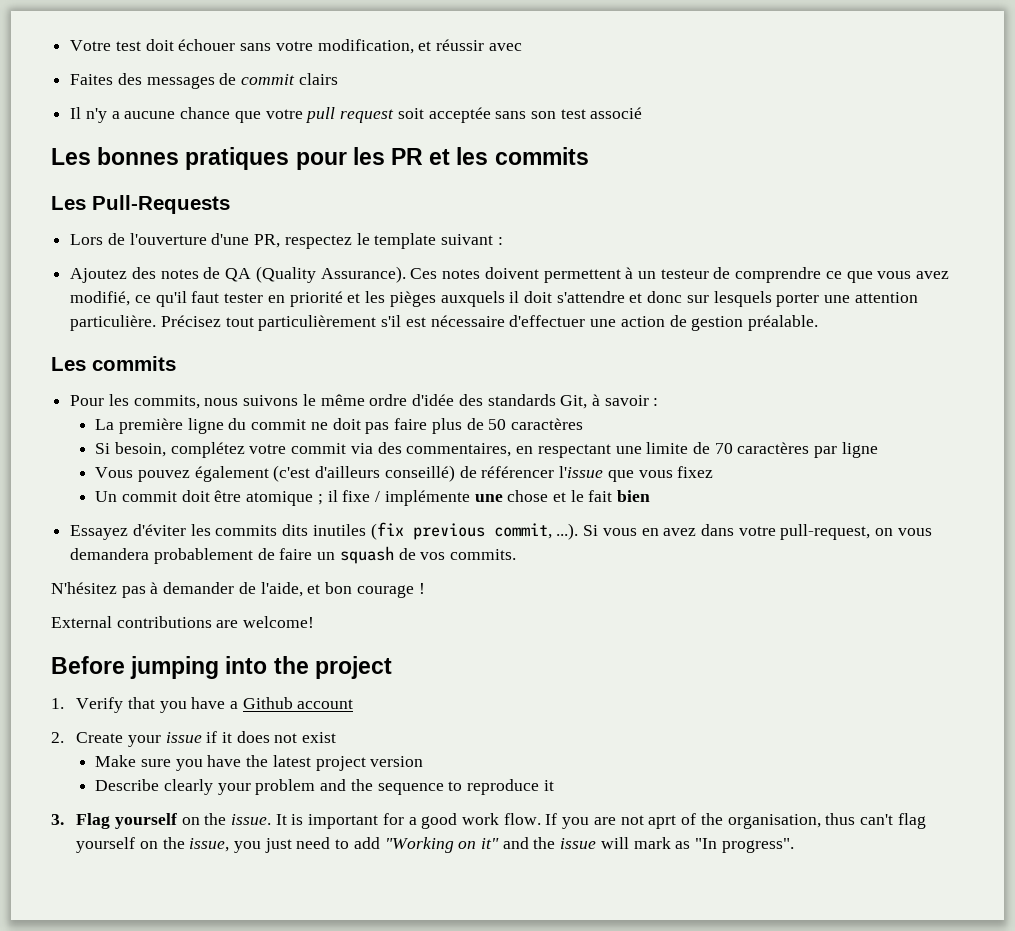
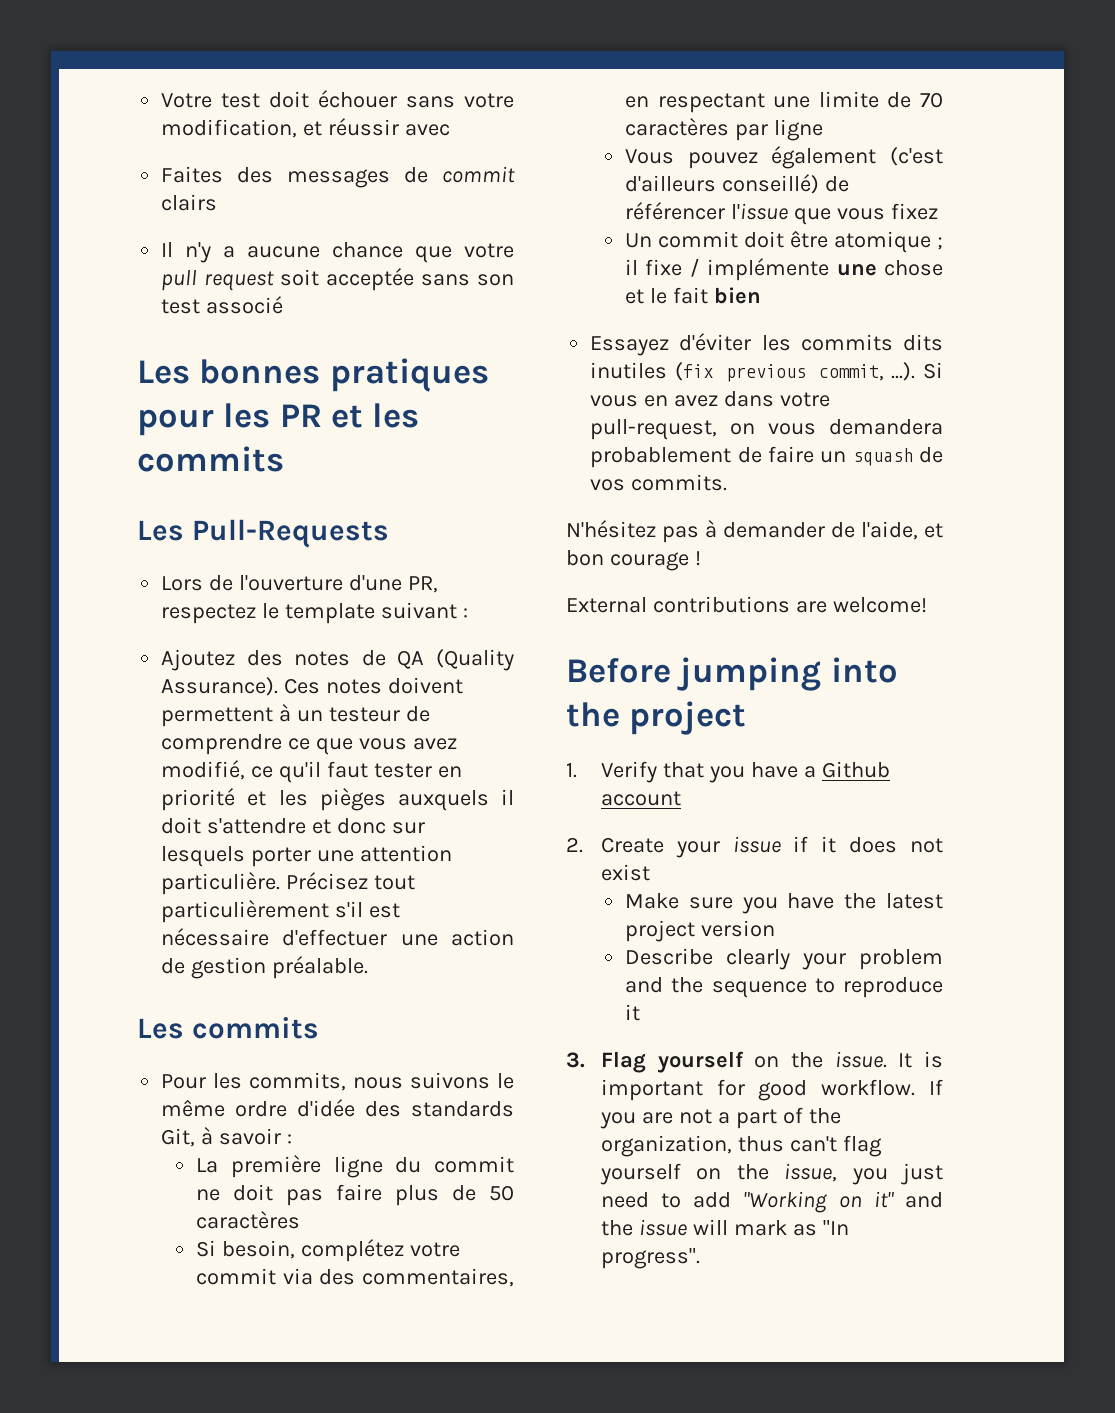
[408,813,541,829] a good work flow. -> [758,1079,916,1101] good workflow.
[648,815,677,829] aprt -> [717,1109,777,1129] a part
[727,814,821,829] organisation, -> [600,1135,732,1157] organization,

